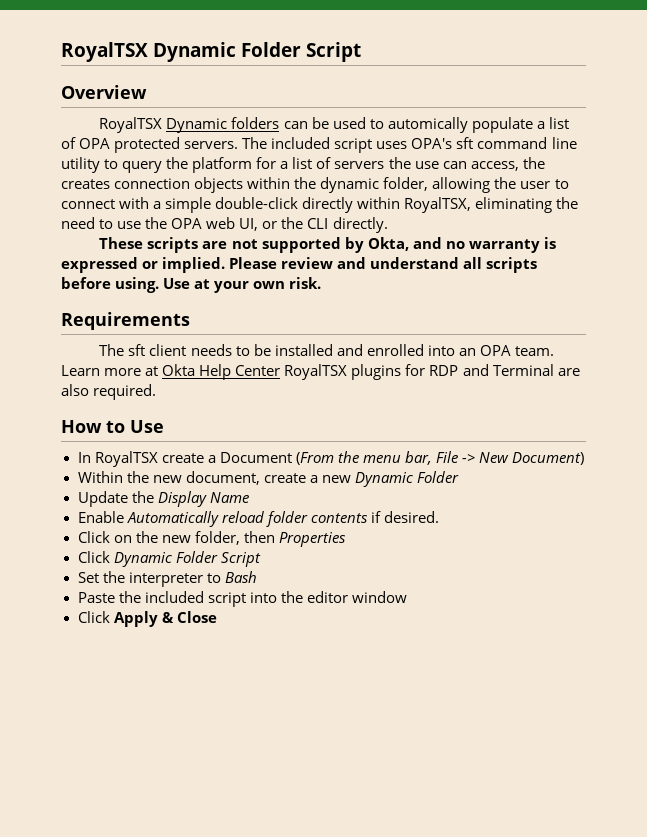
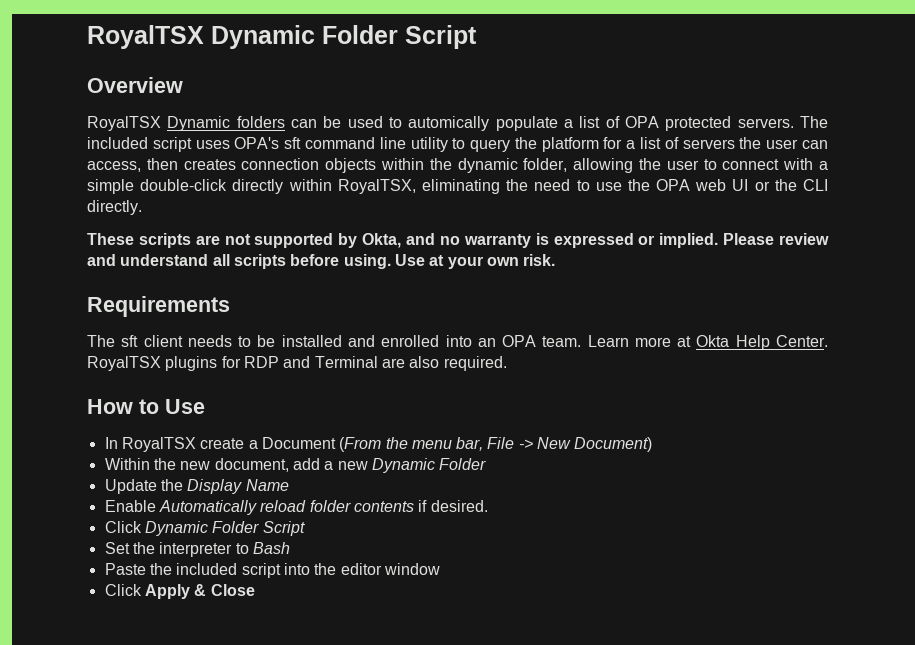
[414,161,439,169] use -> [766,139,799,149] user
[522,157,545,169] the -> [146,158,178,170] then
[239,218,259,231] UI, -> [732,179,749,191] UI
[235,365,281,376] Center -> [776,335,829,347] Center.
[263,473,306,483] create -> [292,458,320,470] add
[77,531,346,547] // Click on the new folder, then Properties -> (488, 506) none

